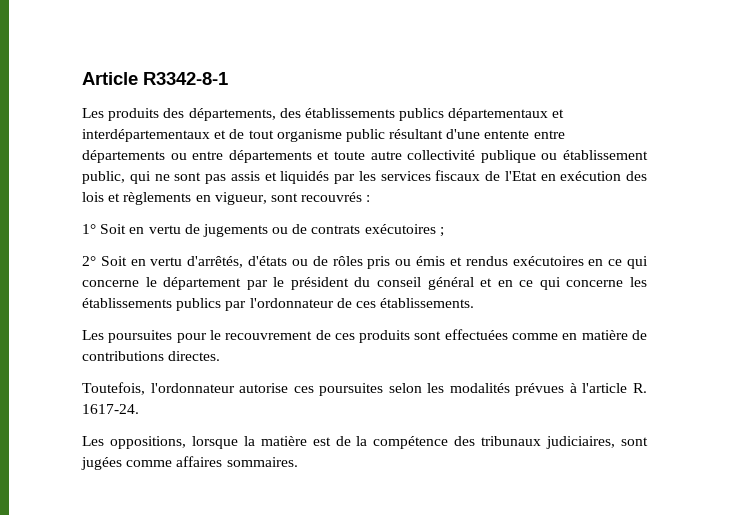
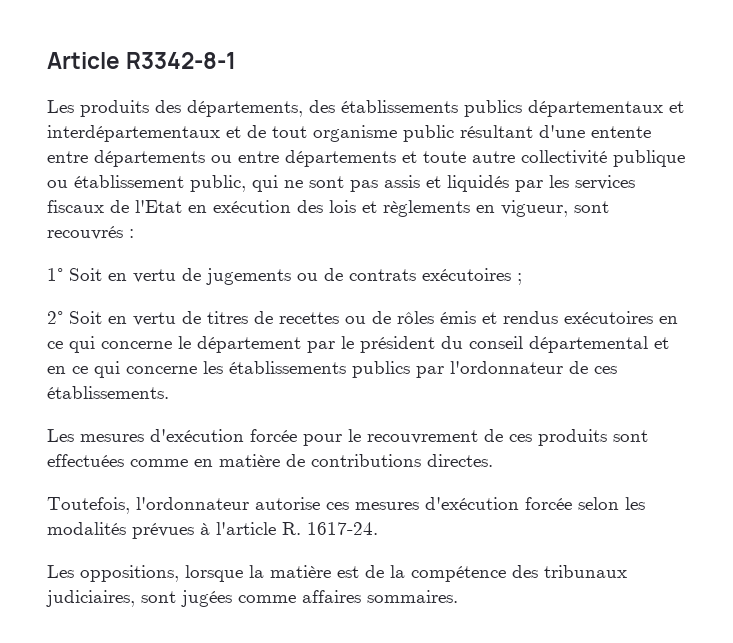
[187,256,288,268] d'arrêtés, d'états -> [182,311,339,324] de titres de recettes
[367,256,412,269] pris ou -> (434, 317) none
[427,277,474,290] général -> [529,336,648,353] départemental
[108,330,173,343] poursuites -> [80,429,297,442] mesures d'exécution forcée
[319,383,384,396] poursuites -> [355,497,572,510] mesures d'exécution forcée

